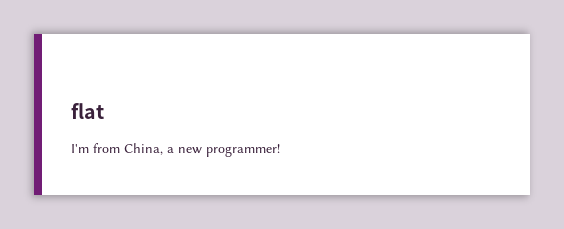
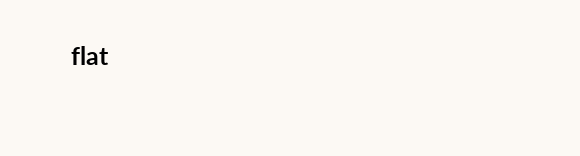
[71,143,280,157] // I'm from China, a new programmer! -> (109, 55) none

